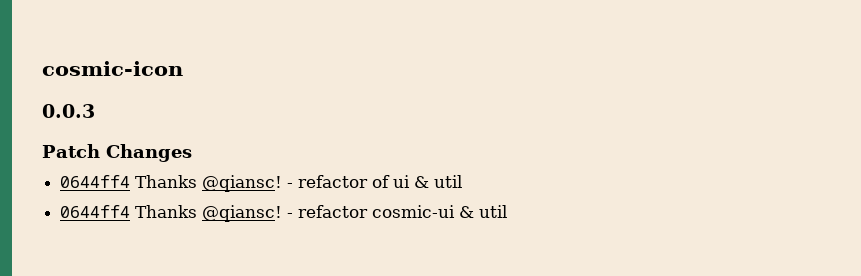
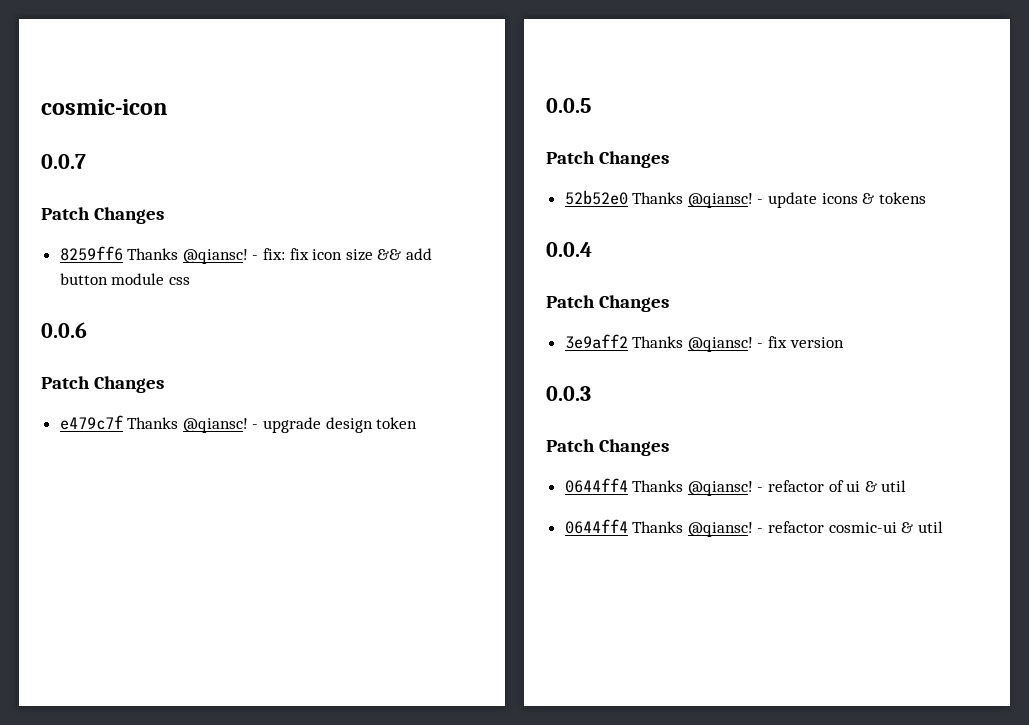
(183, 68) none -> [41,154,86,169] [41,207,165,224] [59,246,433,264] [59,273,190,285] [41,322,87,338] [41,376,165,393] [59,415,418,433] [546,98,591,113] [546,151,670,168] [564,190,926,208] [546,242,592,257] [546,295,670,312] [564,334,844,352] // 0.0.7 // Patch Changes // 8259ff6 Thanks @qiansc! - fix: fix icon size && add button module css // 0.0.6 // Patch Changes // e479c7f Thanks @qiansc! - upgrade design token // 0.0.5 // Patch Changes // 52b52e0 Thanks @qiansc! - update icons & tokens // 0.0.4 // Patch Changes // 3e9aff2 Thanks @qiansc! - fix version

